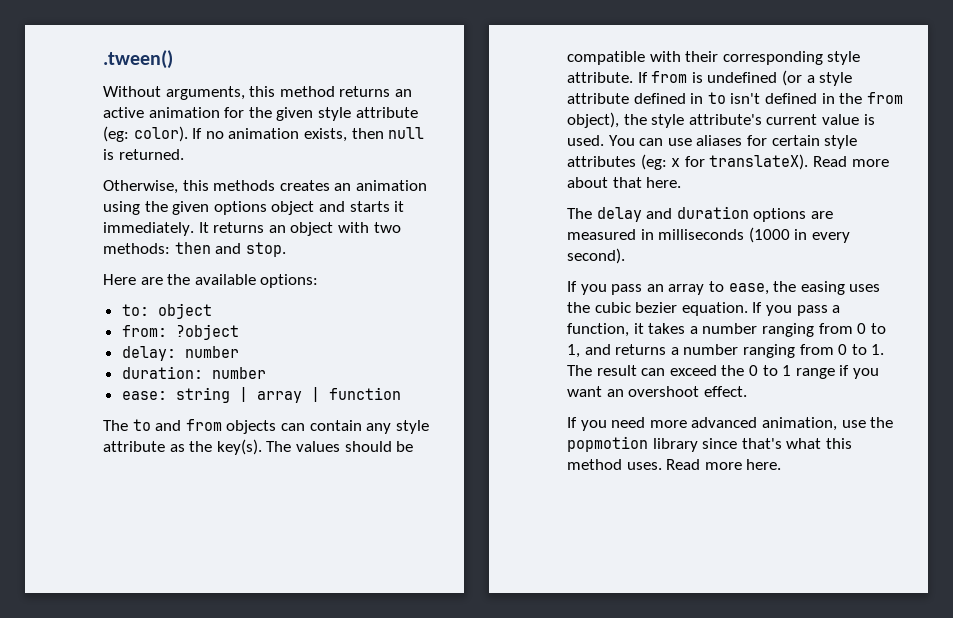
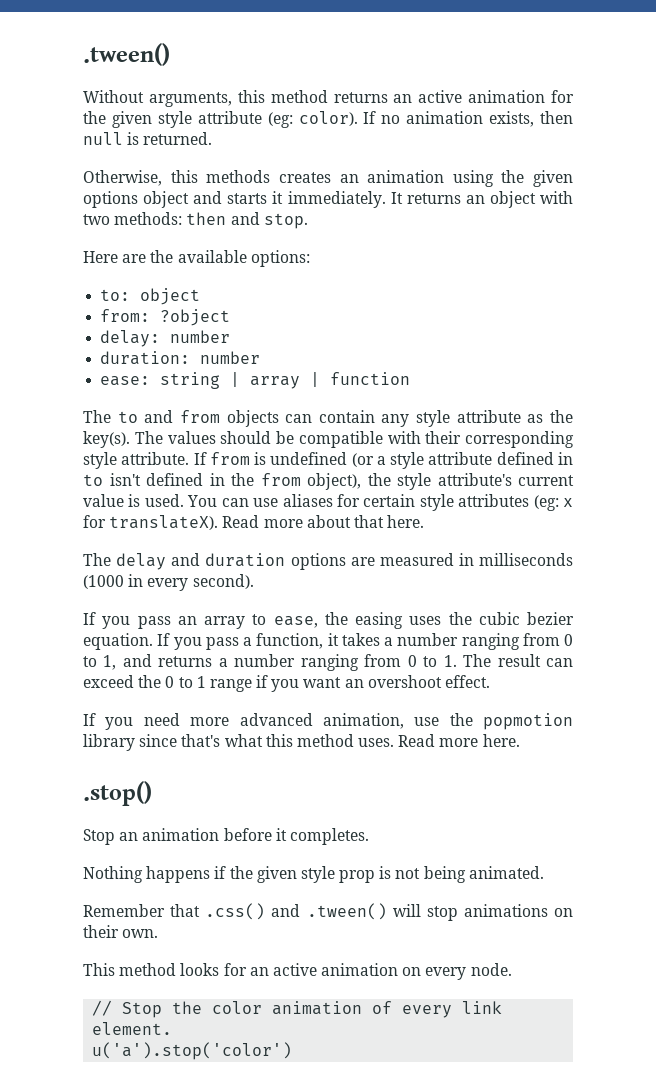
(782, 464) none -> [83,781,152,806] [83,828,369,845] [83,866,544,883] [83,903,573,921] [83,925,159,938] [83,963,512,980] [92,1000,503,1018] [92,1022,173,1035] [92,1042,293,1060] // .stop() // Stop an animation before it completes. // Nothing happens if the given style prop is not being animated. // Remember that .css() and .tween() will stop animations on their own. // This method looks for an active animation on every node. // // Stop the color animation of every link element. // u('a').stop('color')

